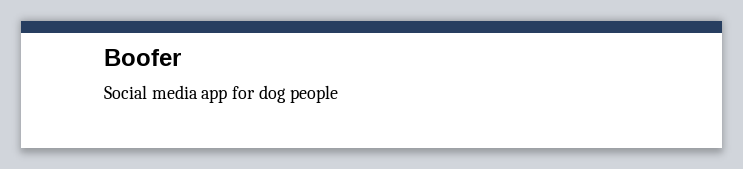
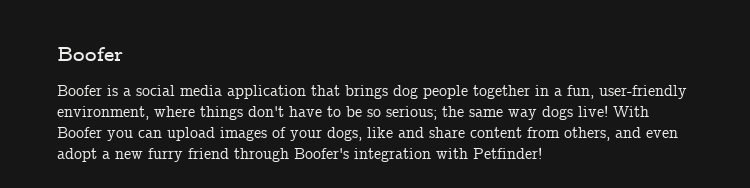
[104,85,338,103] Social media app for dog people -> [57,85,687,99] [57,105,649,120] [57,127,678,141] [57,147,542,162] Boofer is a social media application that brings dog people together in a fun, user-friendly environment, where things don't have to be so serious; the same way dogs live! With Boofer you can upload images of your dogs, like and share content from others, and even adopt a new furry friend through Boofer's integration with Petfinder!

